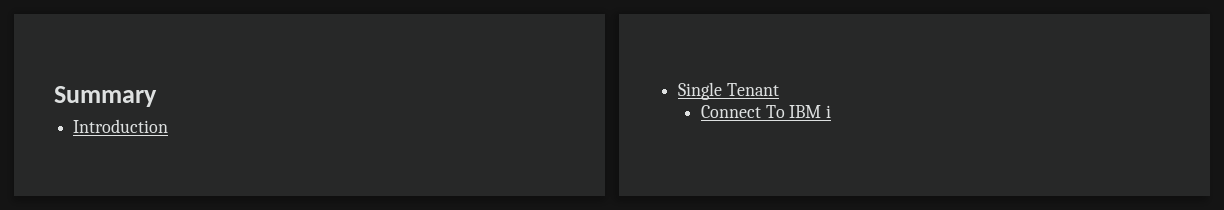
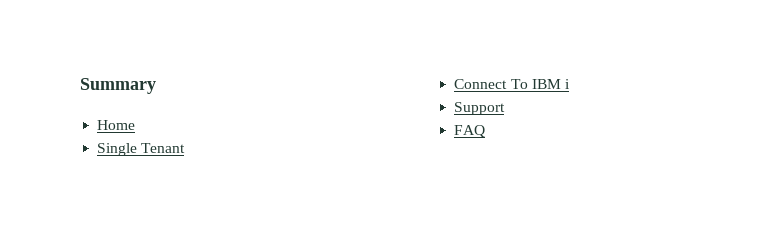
[73,119,169,133] Introduction -> [97,120,136,130] Home
(831, 111) none -> [454,102,506,115] [454,125,486,138] // Support // FAQ

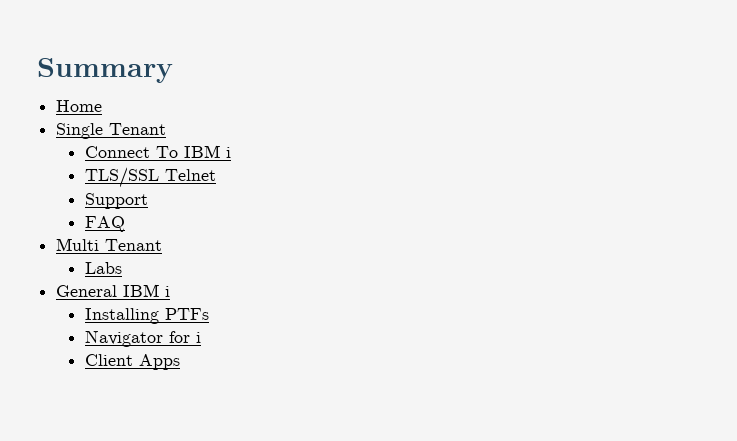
(570, 84) none -> [85,167,217,188] // TLS/SSL Telnet
(486, 131) none -> [56,238,163,251] [85,262,123,274] [56,284,171,297] [85,308,210,324] [85,330,202,347] [85,354,181,370] // Multi Tenant // Labs // General IBM i // Installing PTFs // Navigator for i // Client Apps

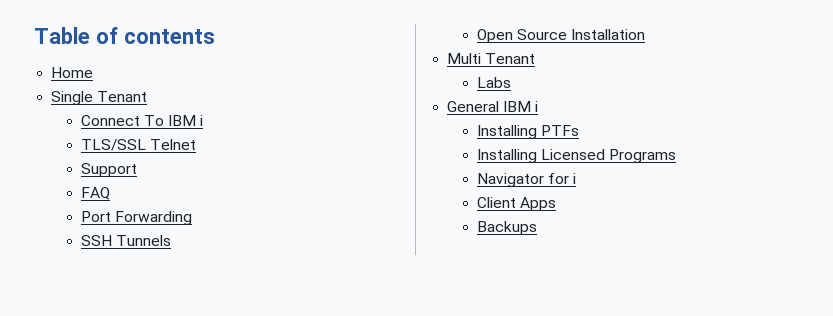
[37,58,173,83] Summary -> [34,27,215,44] Table of contents
(126, 224) none -> [80,211,193,225] [80,235,172,246] [476,29,646,43] // Port Forwarding // SSH Tunnels // Open Source Installation
(210, 314) none -> [476,149,677,163] // Installing Licensed Programs
(181, 362) none -> [476,221,537,235] // Backups

